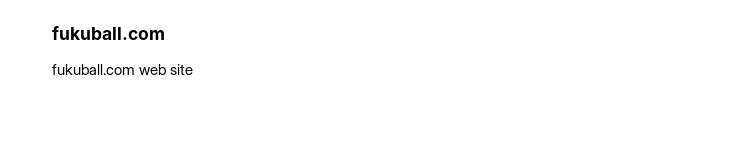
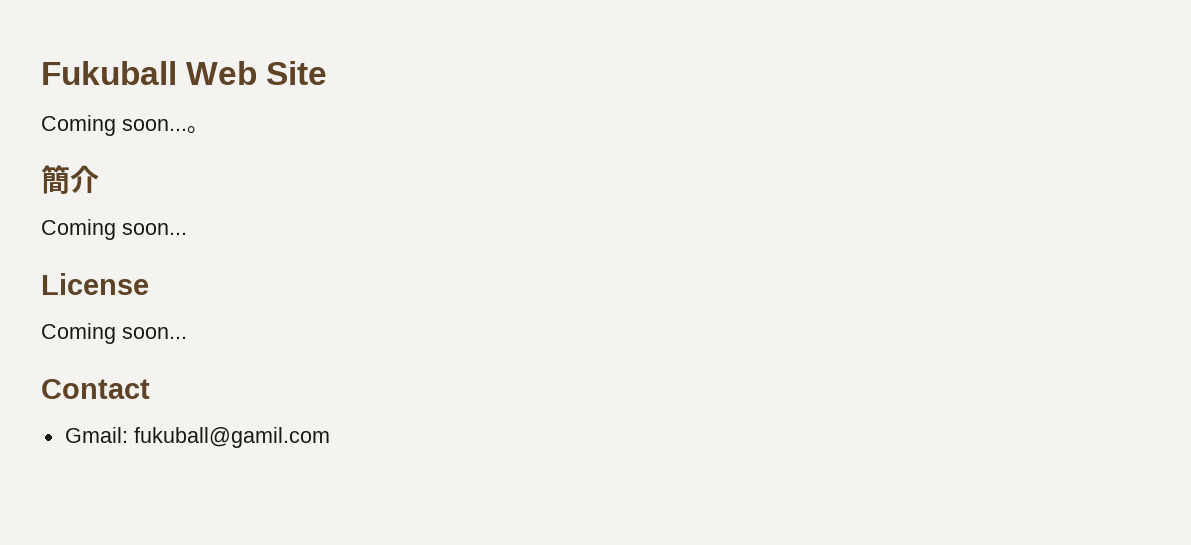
[52,26,165,40] [52,64,194,75] fukuball.com // fukuball.com web site -> [41,61,328,85] [41,115,209,136] [41,165,99,195] [41,219,187,240] [41,273,149,295] [41,323,187,344] [41,379,150,399] [64,427,330,448] Fukuball Web Site // Coming soon...。 // 簡介 // Coming soon... // License // Coming soon... // Contact // Gmail: fukuball@gamil.com

